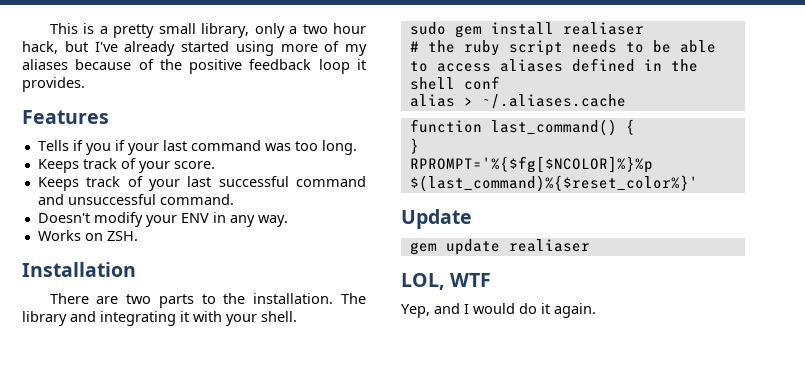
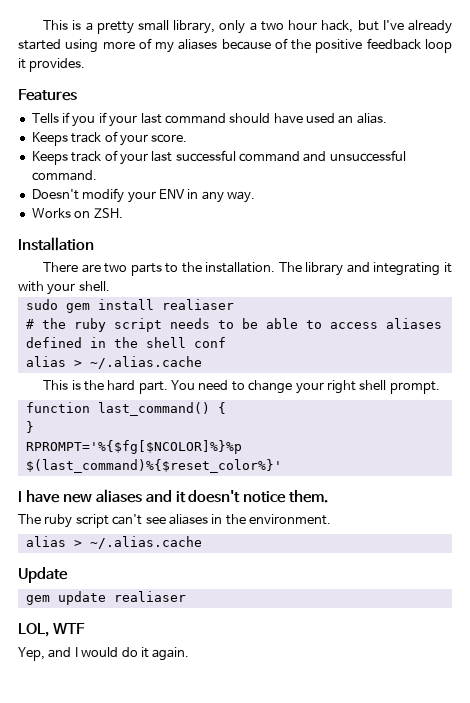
[264,140,357,155] was too long. -> [229,113,387,124] should have used an alias.
[481,94,626,109] ~/.aliases.cache -> [89,356,202,369] [43,380,440,394] ~/.alias.cache // This is the hard part. You need to change your right shell prompt.
(698, 183) none -> [18,489,329,503] [18,514,331,528] [25,536,202,549] // I have new aliases and it doesn't notice them. // The ruby script can't see aliases in the environment. // alias > ~/.alias.cache

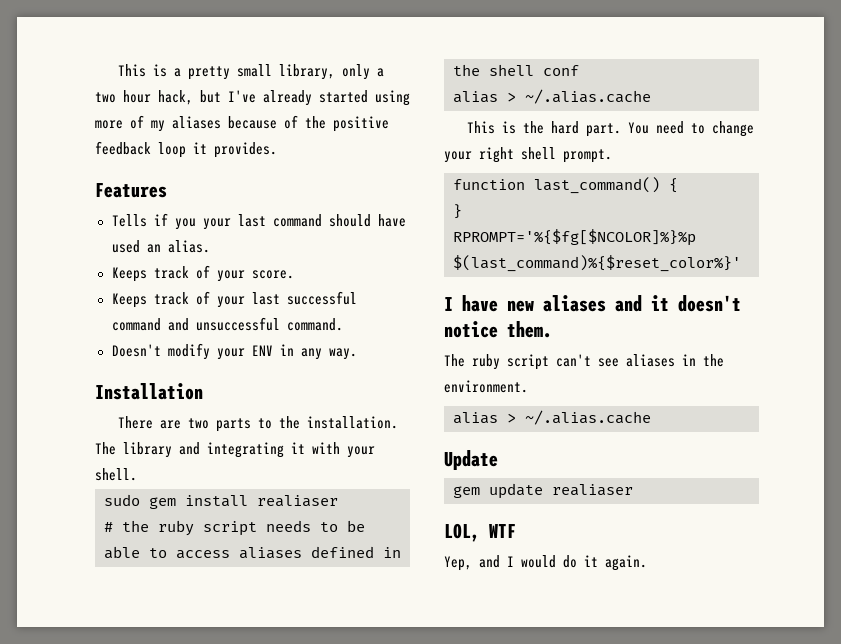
[98,112,107,123] if -> (196, 224) none
[31,208,123,218] // Works on ZSH. -> (357, 354) none

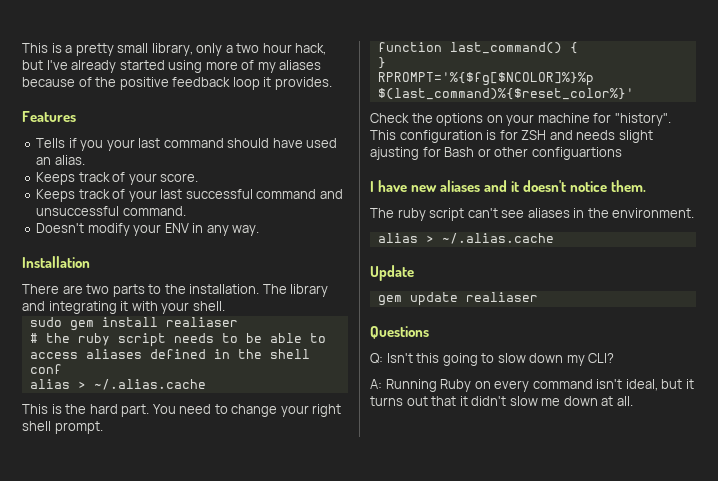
(741, 263) none -> [370,113,671,126] [370,130,653,143] [370,147,622,160] // Check the options on your machine for "history". This configuration is for ZSH and needs slight ajusting for Bash or other configuartions
[444,523,516,542] [444,555,647,571] LOL, WTF // Yep, and I would do it again. -> [370,326,429,339] [370,353,615,366] [370,379,694,392] [370,396,633,406] Questions // Q: Isn't this going to slow down my CLI? // A: Running Ruby on every command isn't ideal, but it turns out that it didn't slow me down at all.

